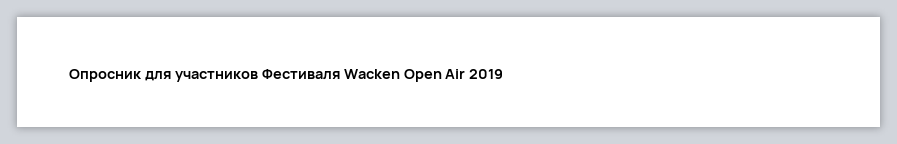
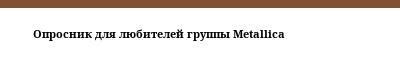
[174,69,504,82] участников Фестиваля Wacken Open Air 2019 -> [119,29,285,41] любителей группы Metallica

